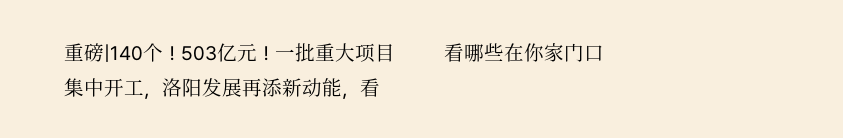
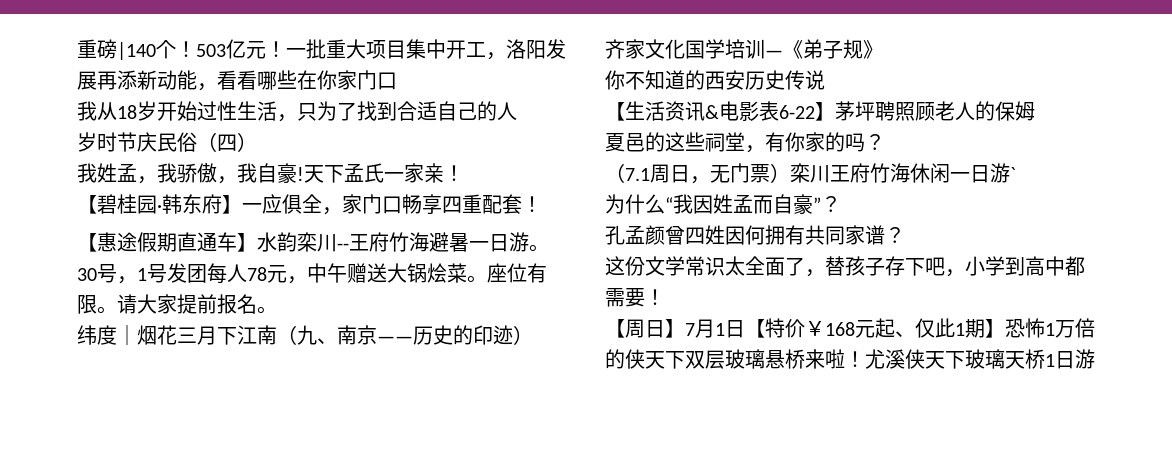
(604, 53) none -> [77,101,517,122] [77,132,257,152] [77,163,464,184] [77,194,542,215] [77,232,549,252] [77,263,547,284] [77,294,277,314] [77,325,533,346] [605,39,883,59] [605,70,825,90] [605,101,1035,121] [605,132,885,153] [605,163,1016,184] [605,194,841,214] [605,225,905,245] [605,256,1085,277] [605,288,665,307] [605,318,1095,338] [605,349,1095,369] // 我从18岁开始过性生活，只为了找到合适自己的人 // 岁时节庆民俗（四） // 我姓孟，我骄傲，我自豪!天下孟氏一家亲！ // 【碧桂园·韩东府】一应俱全，家门口畅享四重配套！ // 【惠途假期直通车】水韵栾川--王府竹海避暑一日游。30号，1号发团每人78元，中午赠送大锅烩菜。座位有限。请大家提前报名。 // 纬度｜烟花三月下江南（九、南京——历史的印迹） // 齐家文化国学培训—《弟子规》 // 你不知道的西安历史传说 // 【生活资讯&电影表6-22】茅坪聘照顾老人的保姆 // 夏邑的这些祠堂，有你家的吗？ // （7.1周日，无门票）栾川王府竹海休闲一日游` // 为什么“我因姓孟而自豪”？ // 孔孟颜曾四姓因何拥有共同家谱？ // 这份文学常识太全面了，替孩子存下吧，小学到高中都需要！ // 【周日】7月1日【特价￥168元起、仅此1期】恐怖1万倍的侠天下双层玻璃悬桥来啦！尤溪侠天下玻璃天桥1日游

